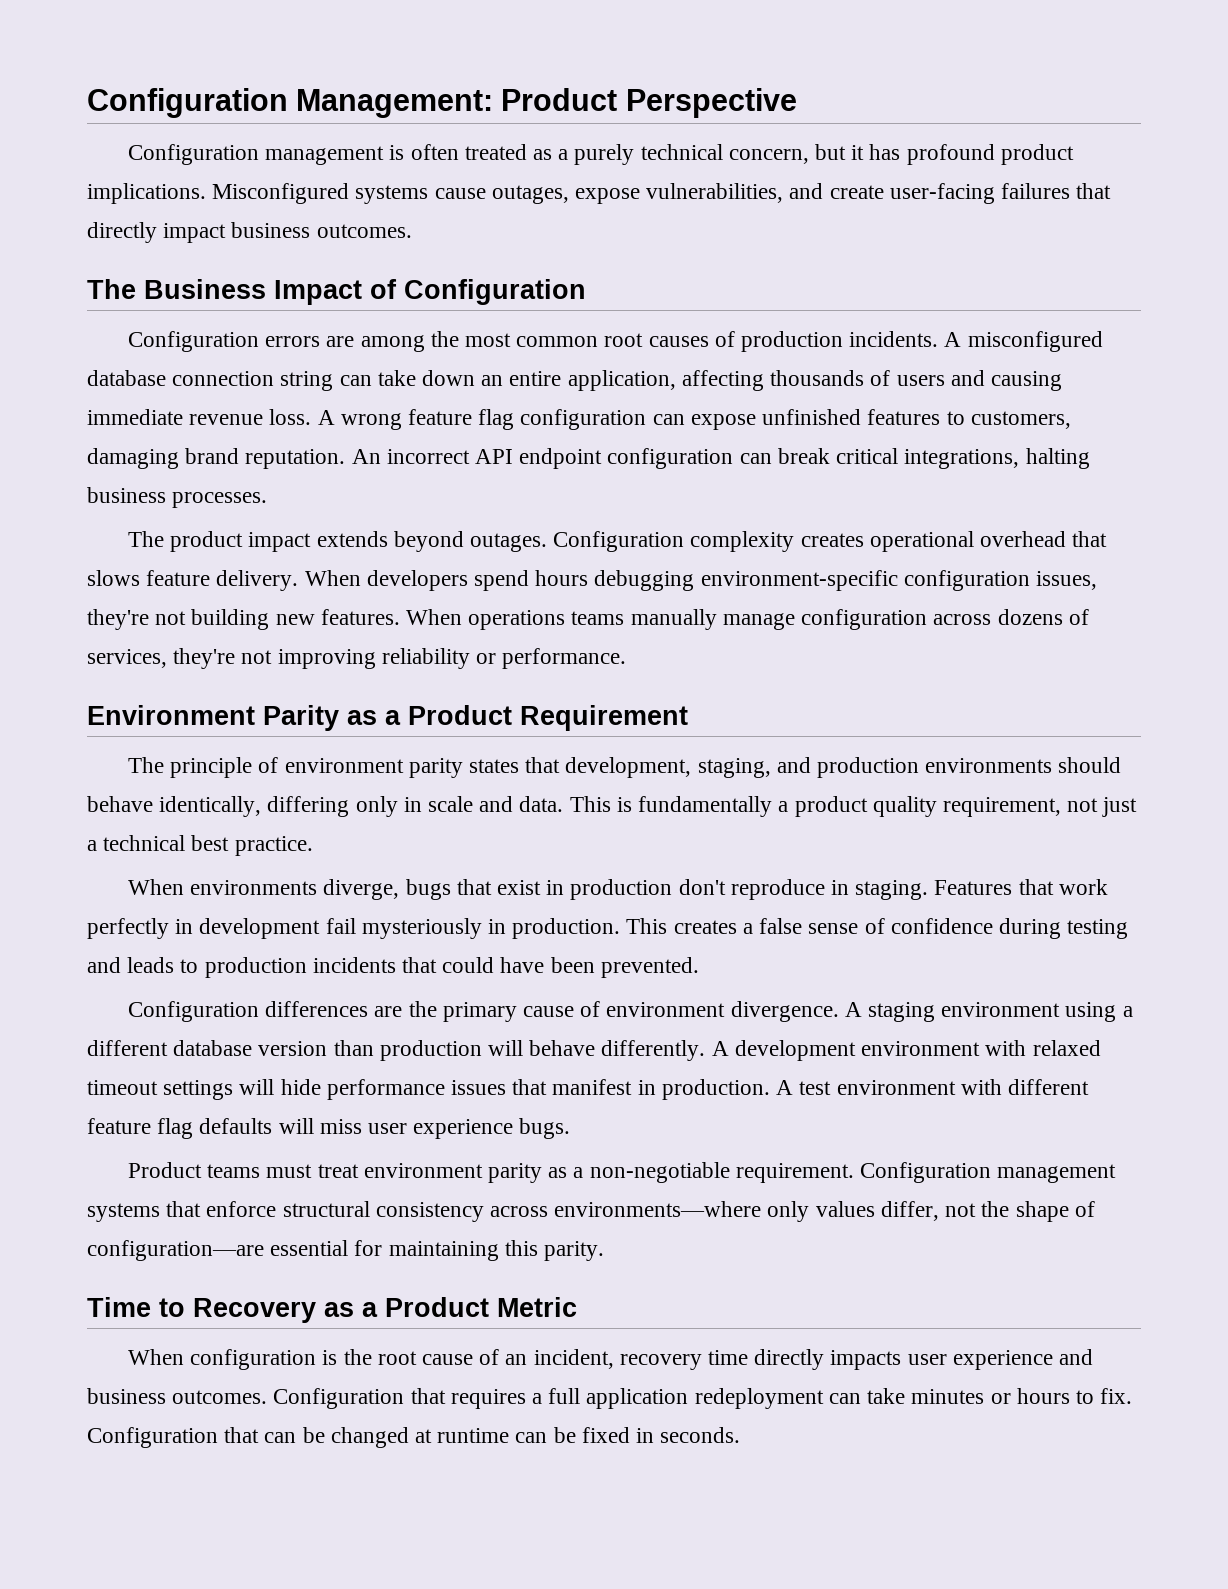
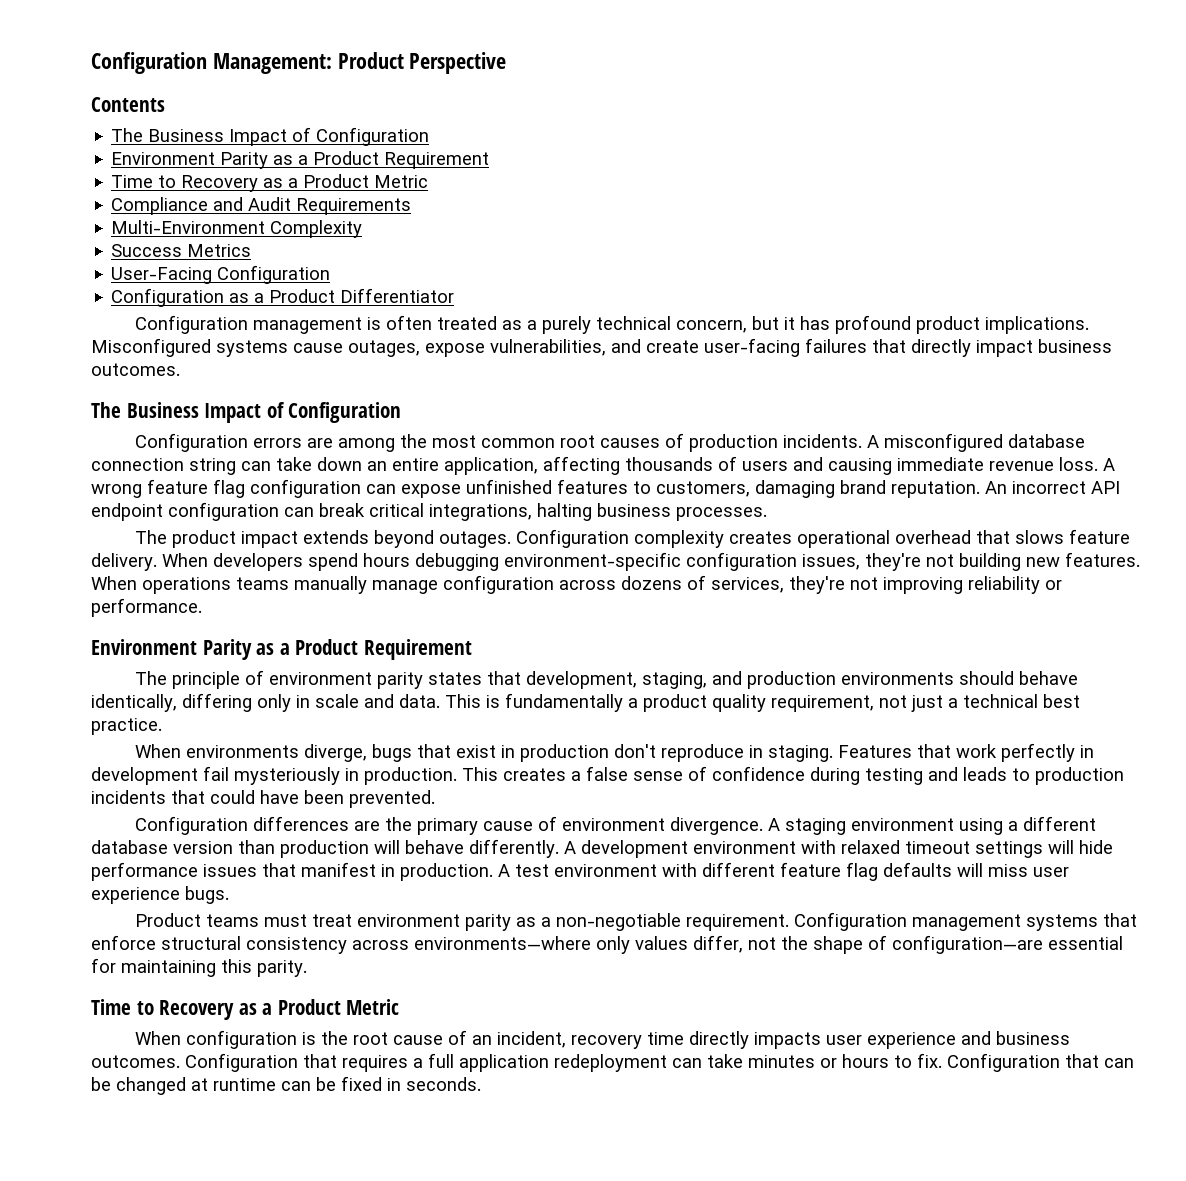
(797, 103) none -> [91,97,165,112] [111,127,430,146] [111,151,490,169] [111,174,429,192] [111,197,412,215] [111,220,363,238] [111,244,252,257] [111,265,331,284] [111,288,455,307] // Contents // The Business Impact of Configuration // Environment Parity as a Product Requirement // Time to Recovery as a Product Metric // Compliance and Audit Requirements // Multi-Environment Complexity // Success Metrics // User-Facing Configuration // Configuration as a Product Differentiator

